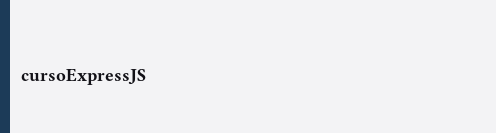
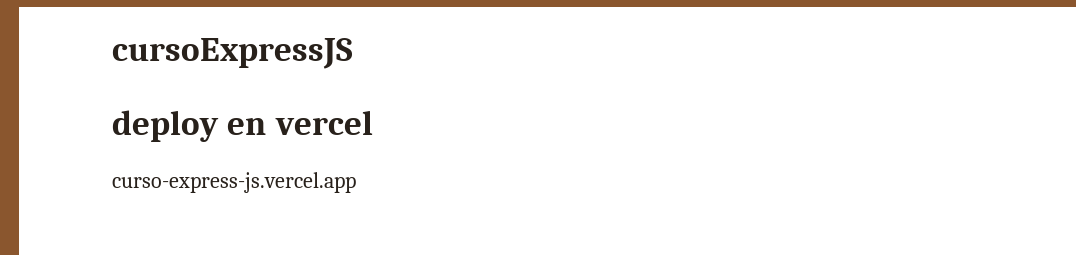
(146, 76) none -> [112,110,373,142] [112,172,356,193] // deploy en vercel // curso-express-js.vercel.app

